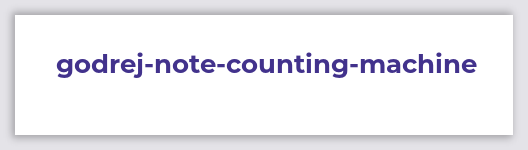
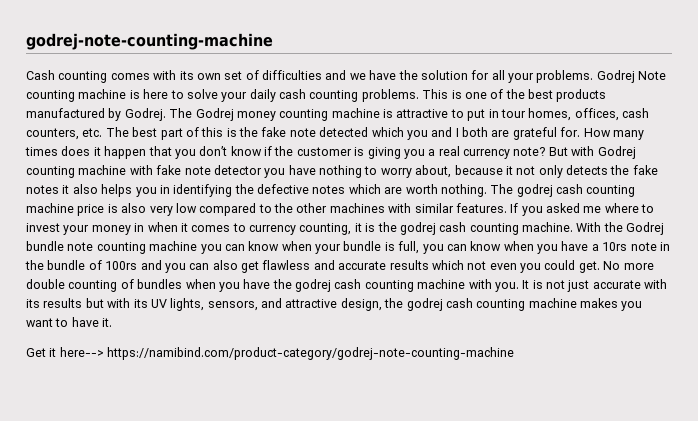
(477, 65) none -> [26,70,667,83] [26,89,607,102] [26,108,649,121] [26,127,644,140] [25,146,636,159] [26,165,658,178] [26,184,636,197] [26,203,655,216] [26,222,665,235] [26,241,670,254] [25,260,654,273] [26,279,668,292] [26,298,643,311] [26,317,113,327] [26,347,515,360] // Cash counting comes with its own set of difficulties and we have the solution for all your problems. Godrej Note counting machine is here to solve your daily cash counting problems. This is one of the best products manufactured by Godrej. The Godrej money counting machine is attractive to put in tour homes, offices, cash counters, etc. The best part of this is the fake note detected which you and I both are grateful for. How many times does it happen that you don’t know if the customer is giving you a real currency note? But with Godrej counting machine with fake note detector you have nothing to worry about, because it not only detects the fake notes it also helps you in identifying the defective notes which are worth nothing. The godrej cash counting machine price is also very low compared to the other machines with similar features. If you asked me where to invest your money in when it comes to currency counting, it is the godrej cash counting machine. With the Godrej bundle note counting machine you can know when your bundle is full, you can know when you have a 10rs note in the bundle of 100rs and you can also get flawless and accurate results which not even you could get. No more double counting of bundles when you have the godrej cash counting machine with you. It is not just accurate with its results but with its UV lights, sensors, and attractive design, the godrej cash counting machine makes you want to have it. // Get it here--> https://namibind.com/product-category/godrej-note-counting-machine

